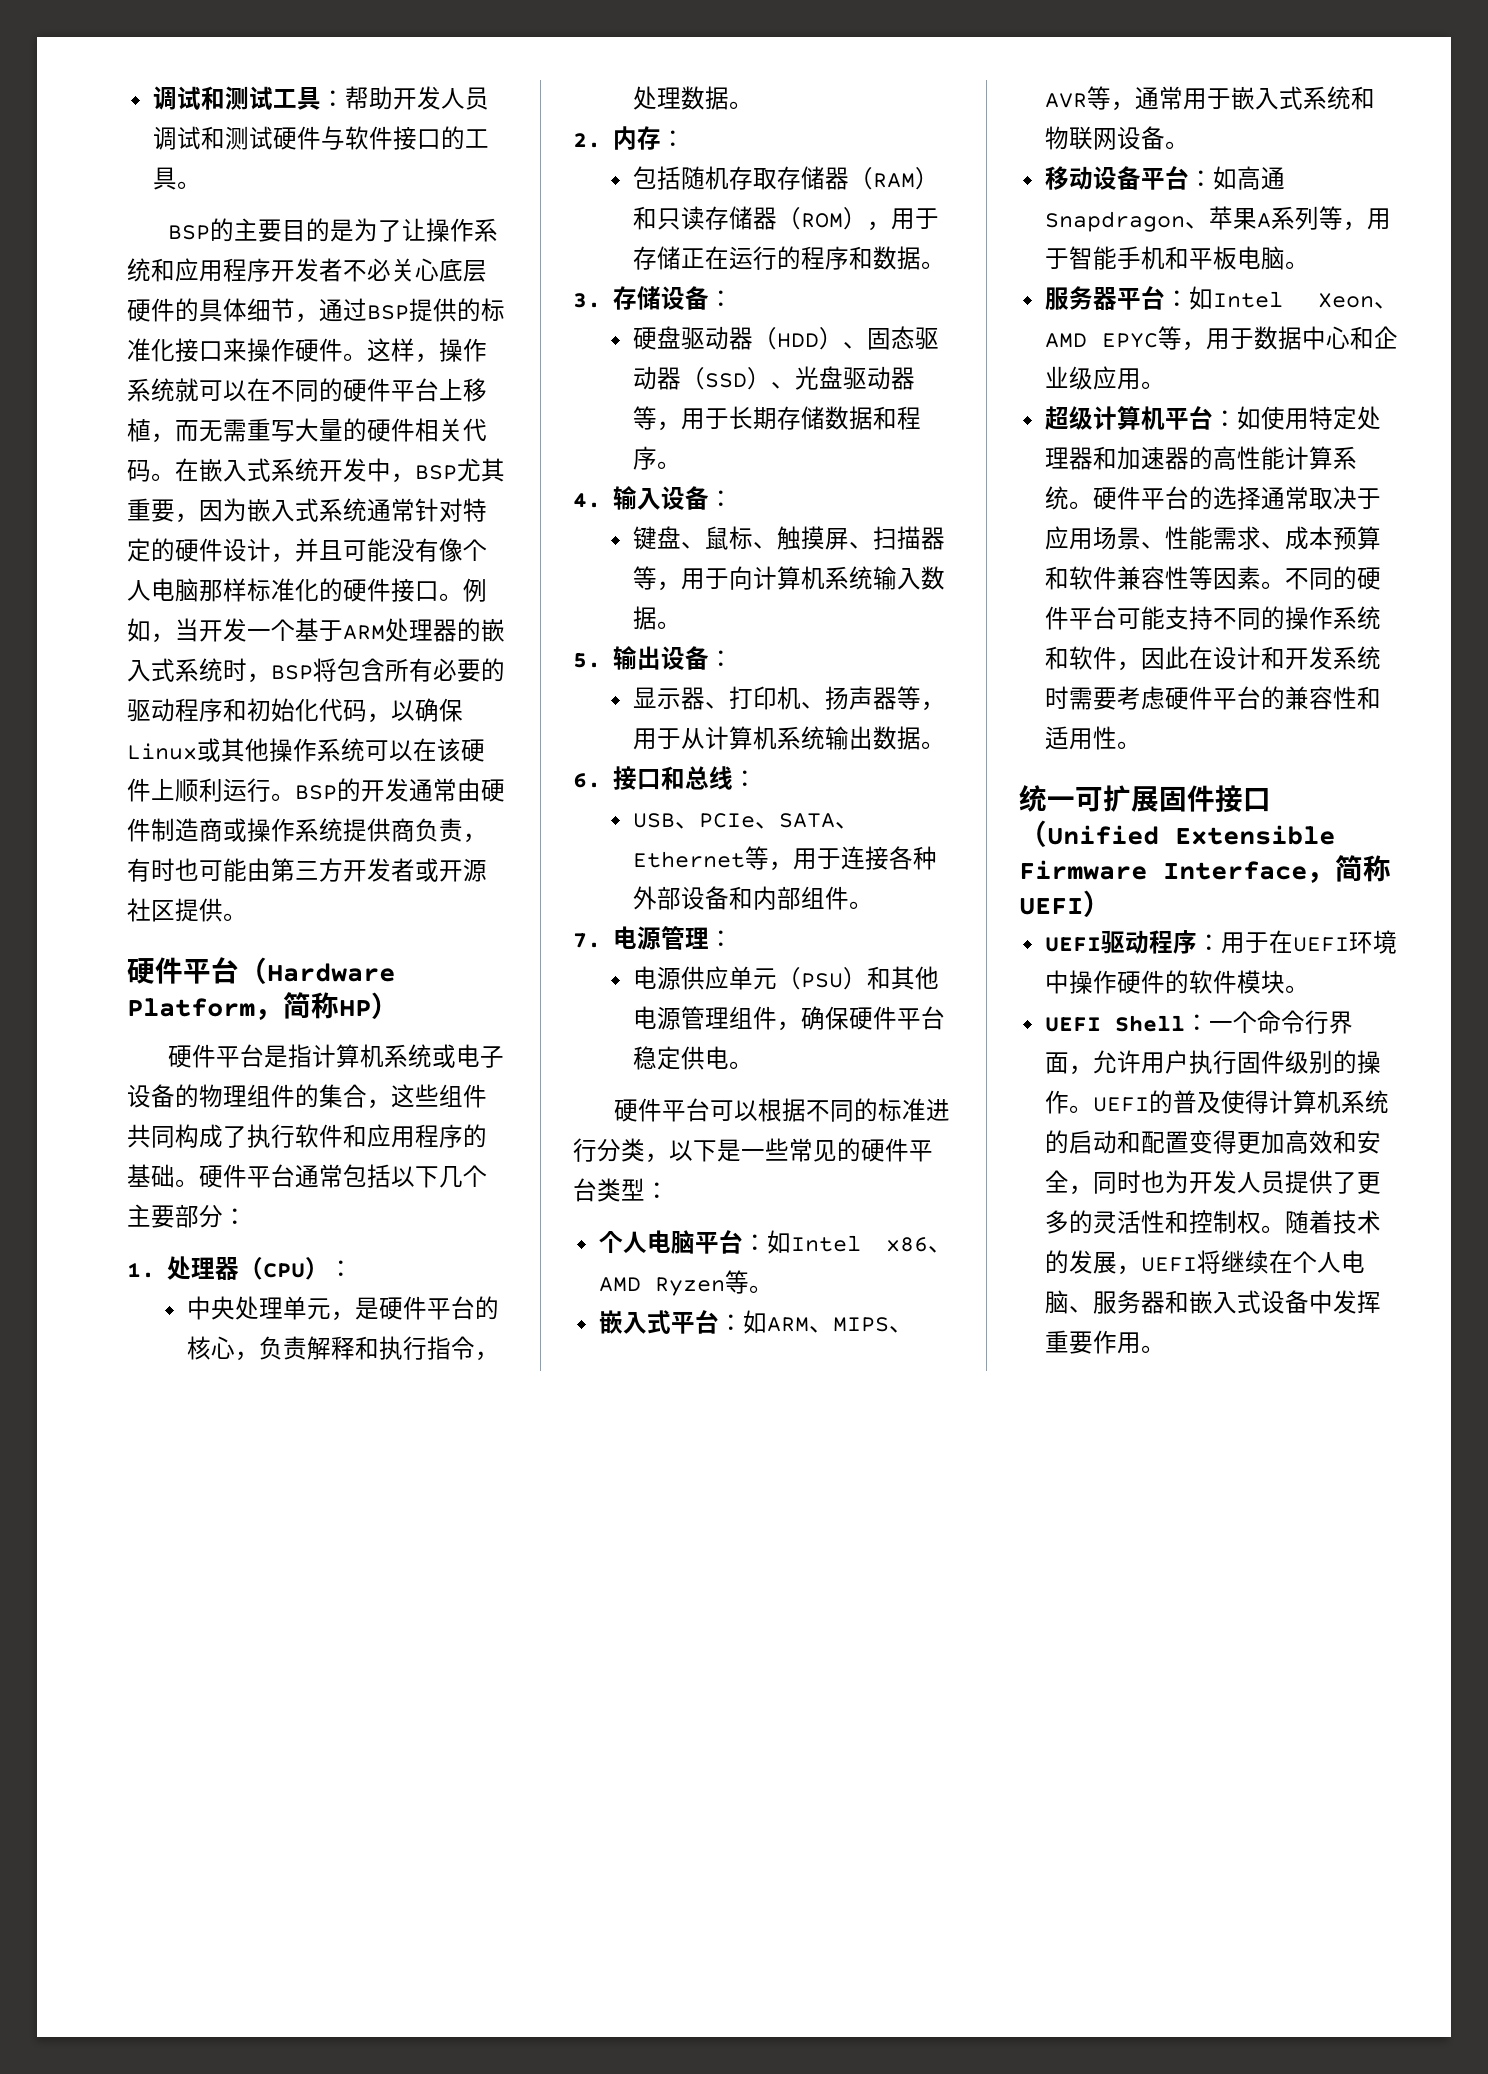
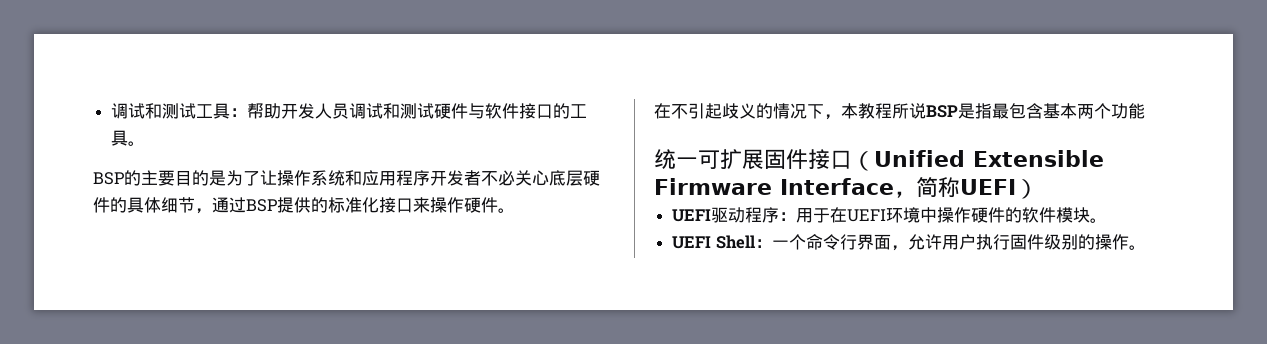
[367,338,487,363] [127,378,487,402] [127,418,487,443] [127,458,505,483] [127,498,487,523] [127,538,487,563] [127,578,487,602] [127,618,505,643] [127,658,505,683] [127,698,463,723] [127,738,485,762] [127,778,505,802] [127,818,487,843] [127,858,487,882] [127,898,247,922] [127,957,395,984] [127,992,399,1020] [168,1044,505,1068] [127,1084,487,1109] [127,1124,487,1148] [127,1164,487,1188] [127,1204,247,1228] [127,1256,353,1280] [187,1296,500,1321] [187,1336,500,1361] [633,86,754,110] [573,126,685,150] [633,166,940,190] [633,206,940,231] [633,246,946,270] [573,286,733,310] [633,326,940,350] [633,366,916,390] [633,406,922,431] [633,446,682,470] [573,486,733,510] [633,526,946,550] [633,566,946,591] [633,606,682,630] [573,646,733,670] [633,686,946,711] [633,726,946,750] [573,766,757,790] [633,813,860,829] [633,846,938,871] [633,886,874,910] [573,926,733,950] [633,966,940,990] [633,1006,946,1031] [633,1046,754,1070] [614,1098,951,1122] [573,1138,933,1163] [573,1178,669,1202] [598,1230,952,1254] [598,1270,773,1296] [598,1310,913,1334] [1044,86,1375,111] [1044,126,1189,150] [1044,166,1285,190] [1044,206,1391,232] [1044,246,1309,270] [1044,286,1398,310] [1044,326,1398,351] [1044,366,1165,390] [1044,406,1381,430] [1044,446,1357,470] [1044,486,1381,510] [1044,526,1381,550] [1044,566,1381,590] [1044,606,1381,630] [1044,646,1381,671] [1044,686,1381,710] [1044,726,1141,750] 这样，操作系统就可以在不同的硬件平台上移植，而无需重写大量的硬件相关代码。在嵌入式系统开发中，BSP尤其重要，因为嵌入式系统通常针对特定的硬件设计，并且可能没有像个人电脑那样标准化的硬件接口。例如，当开发一个基于ARM处理器的嵌入式系统时，BSP将包含所有必要的驱动程序和初始化代码，以确保Linux或其他操作系统可以在该硬件上顺利运行。BSP的开发通常由硬件制造商或操作系统提供商负责，有时也可能由第三方开发者或开源社区提供。 // 硬件平台（Hardware Platform，简称HP） // 硬件平台是指计算机系统或电子设备的物理组件的集合，这些组件共同构成了执行软件和应用程序的基础。硬件平台通常包括以下几个主要部分： // 1.处理器（CPU）： // 中央处理单元，是硬件平台的核心，负责解释和执行指令，处理数据。 // 2.内存： // 包括随机存取存储器（RAM）和只读存储器（ROM），用于存储正在运行的程序和数据。 // 3.存储设备： // 硬盘驱动器（HDD）、固态驱动器（SSD）、光盘驱动器等，用于长期存储数据和程序。 // 4.输入设备： // 键盘、鼠标、触摸屏、扫描器等，用于向计算机系统输入数据。 // 5.输出设备： // 显示器、打印机、扬声器等，用于从计算机系统输出数据。 // 6.接口和总线： // USB、PCIe、SATA、Ethernet等，用于连接各种外部设备和内部组件。 // 7.电源管理： // 电源供应单元（PSU）和其他电源管理组件，确保硬件平台稳定供电。 // 硬件平台可以根据不同的标准进行分类，以下是一些常见的硬件平台类型： // 个人电脑平台：如Intel x86、AMD Ryzen等。 // 嵌入式平台：如ARM、MIPS、AVR等，通常用于嵌入式系统和物联网设备。 // 移动设备平台：如高通Snapdragon、苹果A系列等，用于智能手机和平板电脑。 // 服务器平台：如Intel Xeon、AMD EPYC等，用于数据中心和企业级应用。 // 超级计算机平台：如使用特定处理器和加速器的高性能计算系统。硬件平台的选择通常取决于应用场景、性能需求、成本预算和软件兼容性等因素。不同的硬件平台可能支持不同的操作系统和软件，因此在设计和开发系统时需要考虑硬件平台的兼容性和适用性。 -> [654,103,1145,120] // 在不引起歧义的情况下，本教程所说BSP是指最包含基本两个功能
[1092,1090,1389,1114] [1044,1130,1381,1154] [1044,1170,1381,1195] [1044,1210,1381,1234] [1044,1250,1365,1275] [1044,1290,1381,1314] [1044,1330,1165,1354] UEFI的普及使得计算机系统的启动和配置变得更加高效和安全，同时也为开发人员提供了更多的灵活性和控制权。随着技术的发展，UEFI将继续在个人电脑、服务器和嵌入式设备中发挥重要作用。 -> (1146, 247) none

